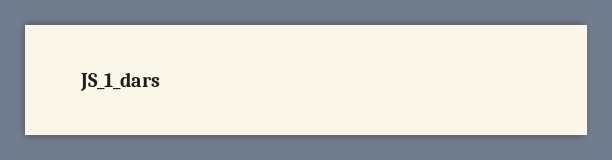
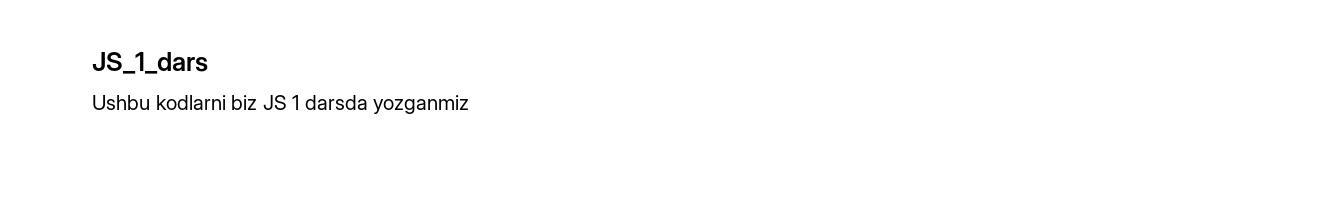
(160, 81) none -> [92,95,470,114] // Ushbu kodlarni biz JS 1 darsda yozganmiz

